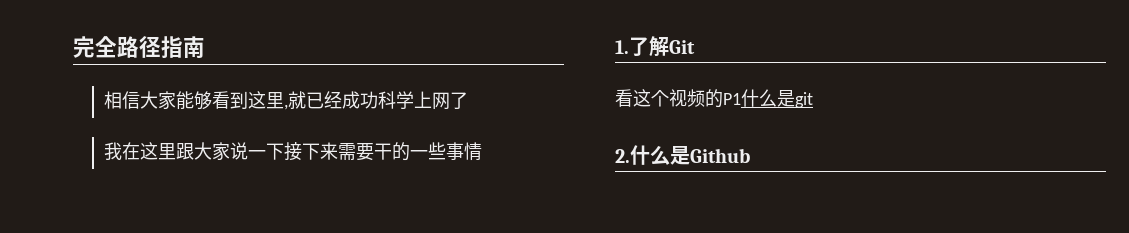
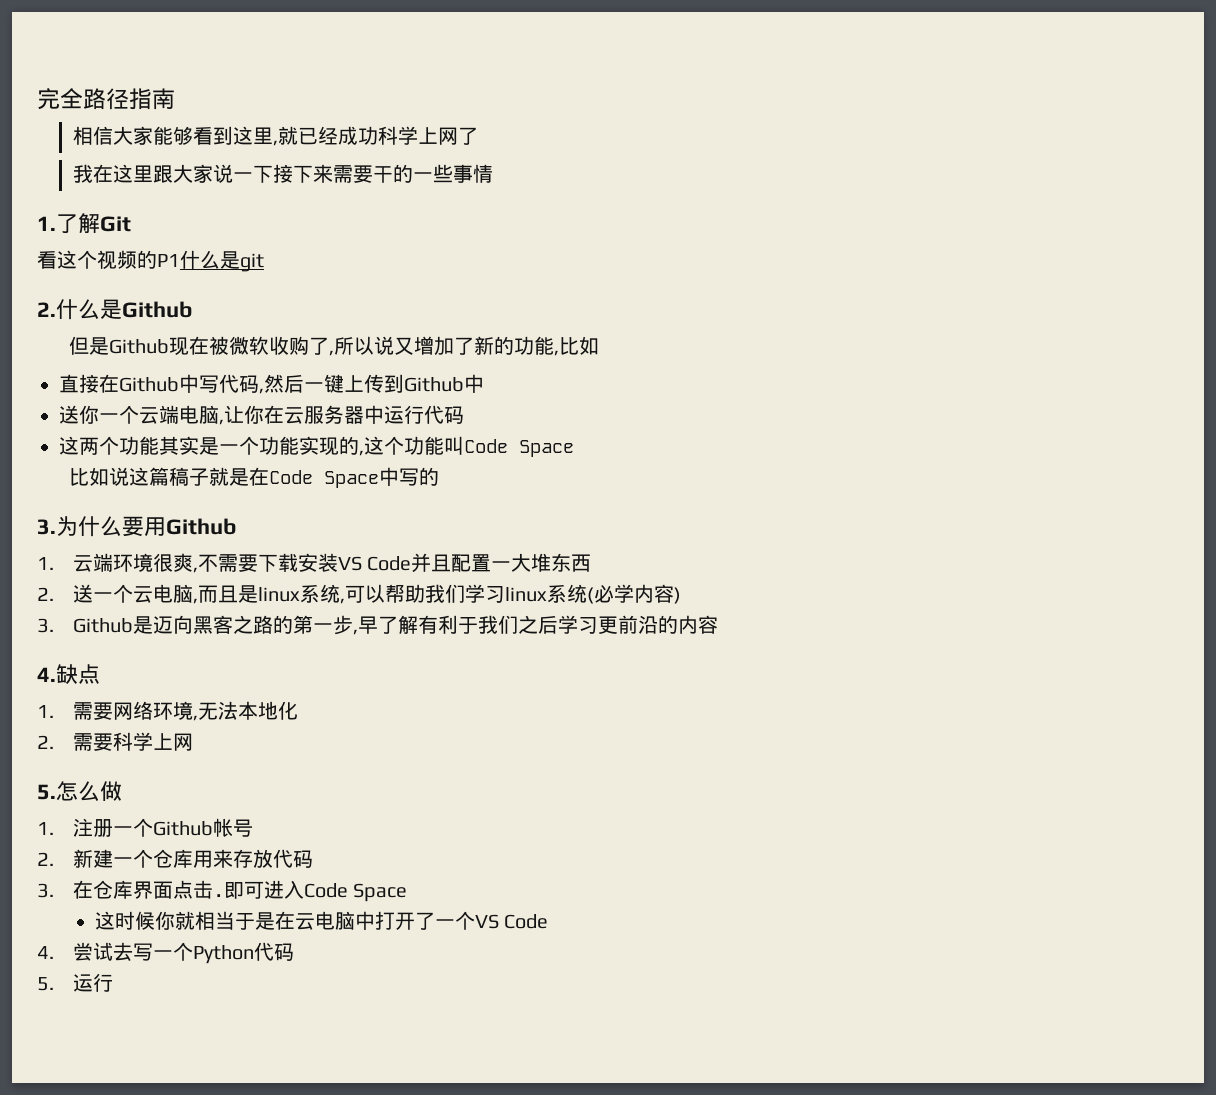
(750, 155) none -> [68,336,599,356] [59,374,484,394] [59,405,464,425] [59,436,574,457] [68,467,439,488] [37,516,236,537] [37,553,592,573] [37,584,682,604] [37,615,719,635] [37,664,100,684] [37,701,299,721] [37,732,194,751] [37,781,122,801] [37,818,254,837] [37,849,314,868] [37,880,408,902] [95,911,549,930] [37,942,295,964] [37,973,114,992] // 但是Github现在被微软收购了,所以说又增加了新的功能,比如 // 直接在Github中写代码,然后一键上传到Github中 // 送你一个云端电脑,让你在云服务器中运行代码 // 这两个功能其实是一个功能实现的,这个功能叫Code Space // 比如说这篇稿子就是在Code Space中写的 // 3.为什么要用Github // 1.云端环境很爽,不需要下载安装VS Code并且配置一大堆东西 // 2.送一个云电脑,而且是linux系统,可以帮助我们学习linux系统(必学内容) // 3. Github是迈向黑客之路的第一步,早了解有利于我们之后学习更前沿的内容 // 4.缺点 // 1.需要网络环境,无法本地化 // 2.需要科学上网 // 5.怎么做 // 1.注册一个Github帐号 // 2.新建一个仓库用来存放代码 // 3.在仓库界面点击.即可进入Code Space // 这时候你就相当于是在云电脑中打开了一个VS Code // 4.尝试去写一个Python代码 // 5.运行

